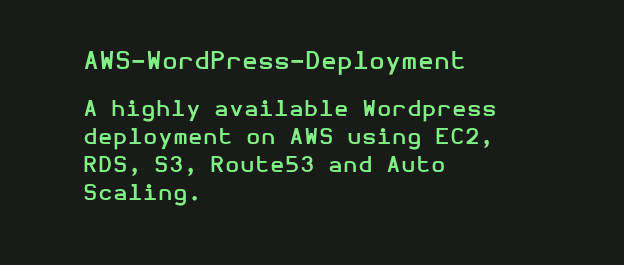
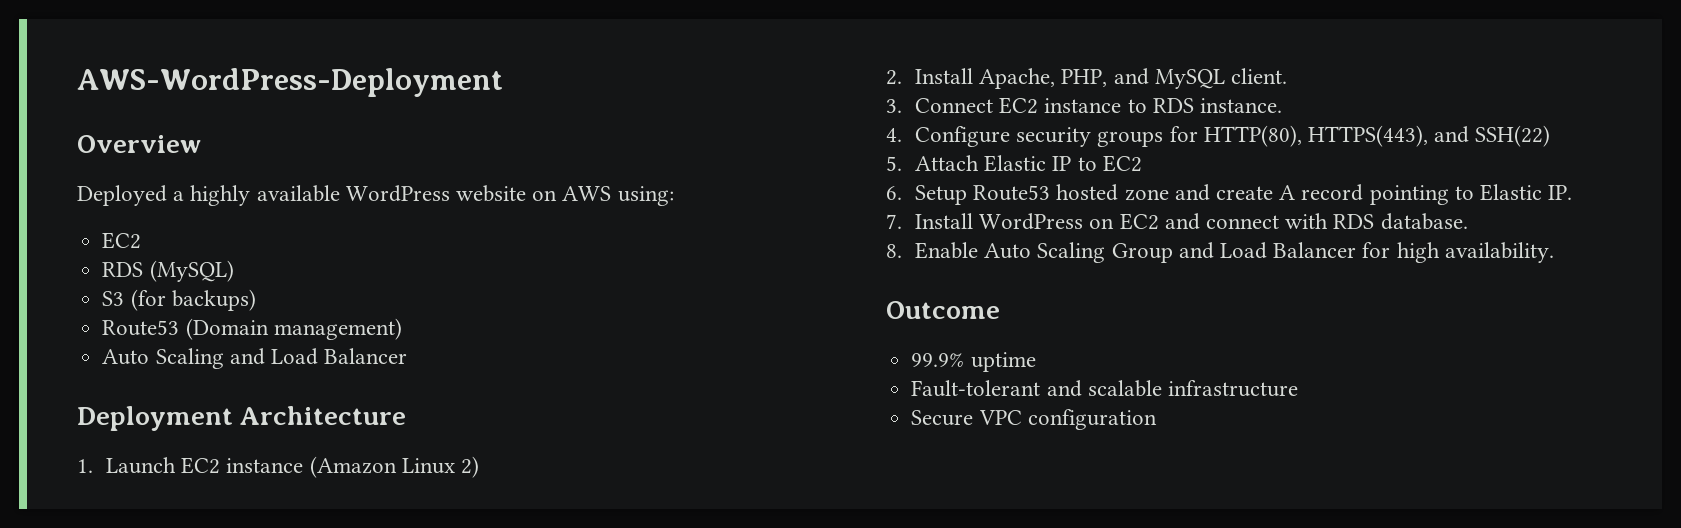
[83,100,497,122] [83,128,493,150] [83,156,446,176] [83,184,201,206] A highly available Wordpress deployment on AWS using EC2, RDS, S3, Route53 and Auto Scaling. -> [77,135,201,153] [77,185,674,206] [102,232,142,249] [102,260,234,282] [102,289,256,311] [102,318,402,340] [102,348,408,369] [77,406,407,431] [77,456,479,478] [886,68,1287,89] [886,97,1282,114] [886,125,1551,147] [886,155,1142,172] [886,184,1573,205] [886,213,1468,230] [886,242,1554,263] [886,301,1000,319] [911,352,1036,372] [911,380,1298,397] [911,409,1157,430] Overview // Deployed a highly available WordPress website on AWS using: // EC2 // RDS (MySQL) // S3 (for backups) // Route53 (Domain management) // Auto Scaling and Load Balancer // Deployment Architecture // 1. Launch EC2 instance (Amazon Linux 2) // 2. Install Apache, PHP, and MySQL client. // 3. Connect EC2 instance to RDS instance. // 4. Configure security groups for HTTP(80), HTTPS(443), and SSH(22) // 5. Attach Elastic IP to EC2 // 6. Setup Route53 hosted zone and create A record pointing to Elastic IP. // 7. Install WordPress on EC2 and connect with RDS database. // 8. Enable Auto Scaling Group and Load Balancer for high availability. // Outcome // 99.9% uptime // Fault-tolerant and scalable infrastructure // Secure VPC configuration

